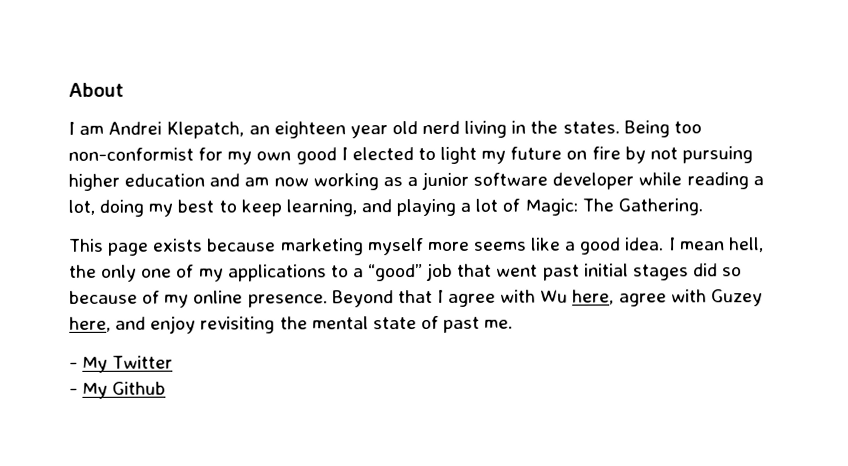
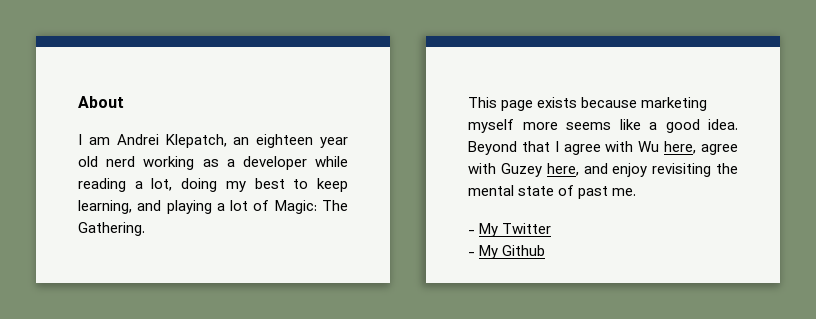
[464,120,702,138] [68,146,753,165] [68,173,309,191] living in the states. Being too non-conformist for my own good I elected to light my future on fire by not pursuing higher education and am now -> (136, 161) none
[421,171,549,191] junior software -> (235, 163) none
[668,237,764,253] [69,262,743,282] [69,290,328,308] I mean hell, the only one of my applications to a “good” job that went past initial stages did so because of my online presence. -> (738, 124) none

